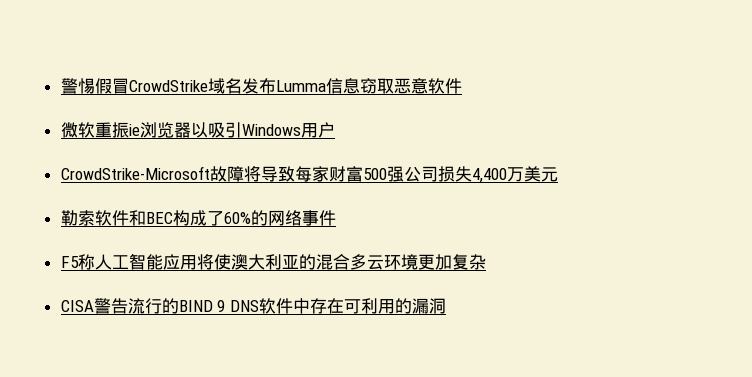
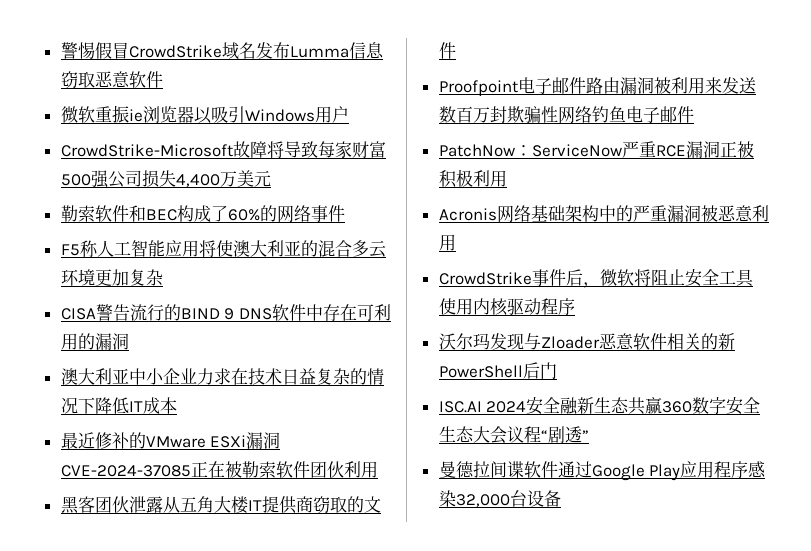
(446, 306) none -> [60,368,384,385] [60,397,177,414] [60,432,281,449] [60,461,378,478] [60,496,381,514] [438,42,456,59] [438,77,756,96] [438,106,694,124] [438,141,754,158] [438,169,507,188] [438,205,769,223] [438,234,456,251] [438,269,754,288] [438,298,575,316] [438,333,735,350] [438,362,557,379] [438,397,761,415] [438,426,589,444] [438,461,767,481] [438,490,561,507] // 澳大利亚中小企业力求在技术日益复杂的情况下降低IT成本 // 最近修补的VMware ESXi漏洞CVE-2024-37085正在被勒索软件团伙利用 // 黑客团伙泄露从五角大楼IT提供商窃取的文件 // Proofpoint电子邮件路由漏洞被利用来发送数百万封欺骗性网络钓鱼电子邮件 // PatchNow：ServiceNow严重RCE漏洞正被积极利用 // Acronis网络基础架构中的严重漏洞被恶意利用 // CrowdStrike事件后，微软将阻止安全工具使用内核驱动程序 // 沃尔玛发现与Zloader恶意软件相关的新PowerShell后门 // ISC.AI 2024安全融新生态共赢360数字安全生态大会议程“剧透” // 曼德拉间谍软件通过Google Play应用程序感染32,000台设备

